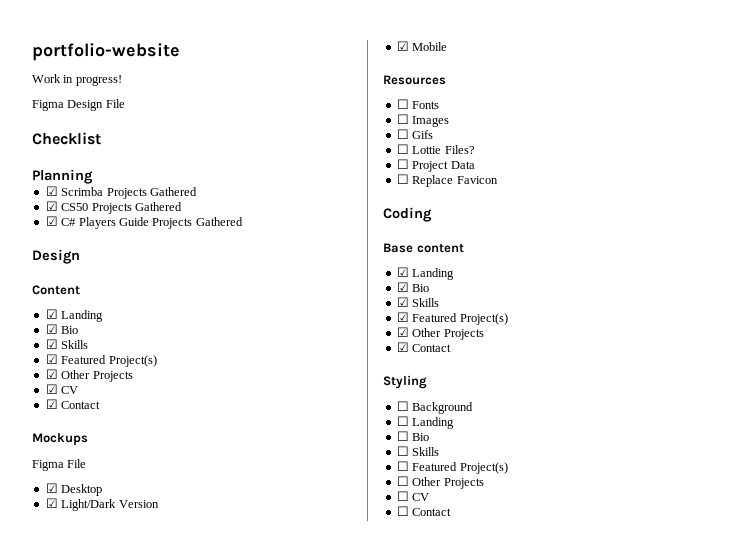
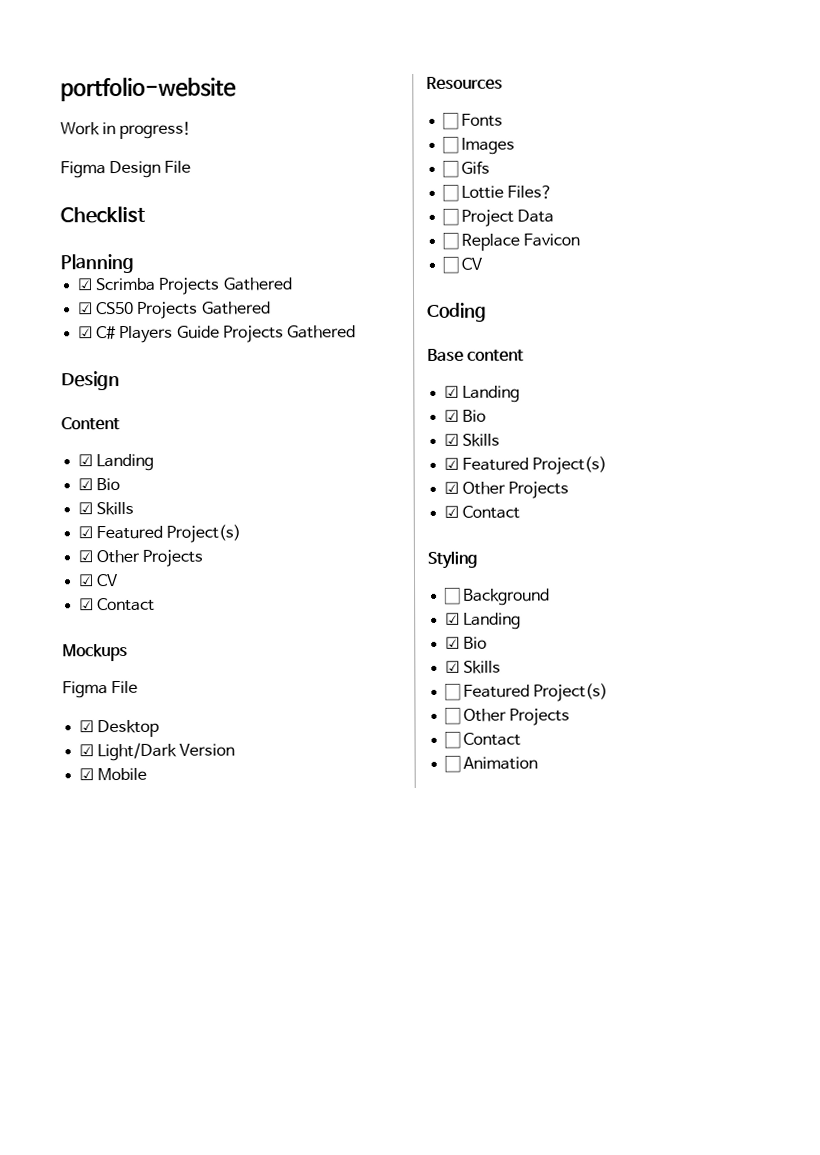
(498, 180) none -> [442,256,484,274] // ☐ CV
[396,416,455,429] [396,431,430,441] [396,446,409,456] ☐ Landing // ☐ Bio // ☐ -> [445,612,522,630] [445,636,488,649] [445,660,461,673] ☑ Landing // ☑ Bio // ☑
[412,493,430,501] [396,506,452,516] CV // ☐ Contact -> [463,732,522,746] [444,755,539,773] Contact // ☐ Animation

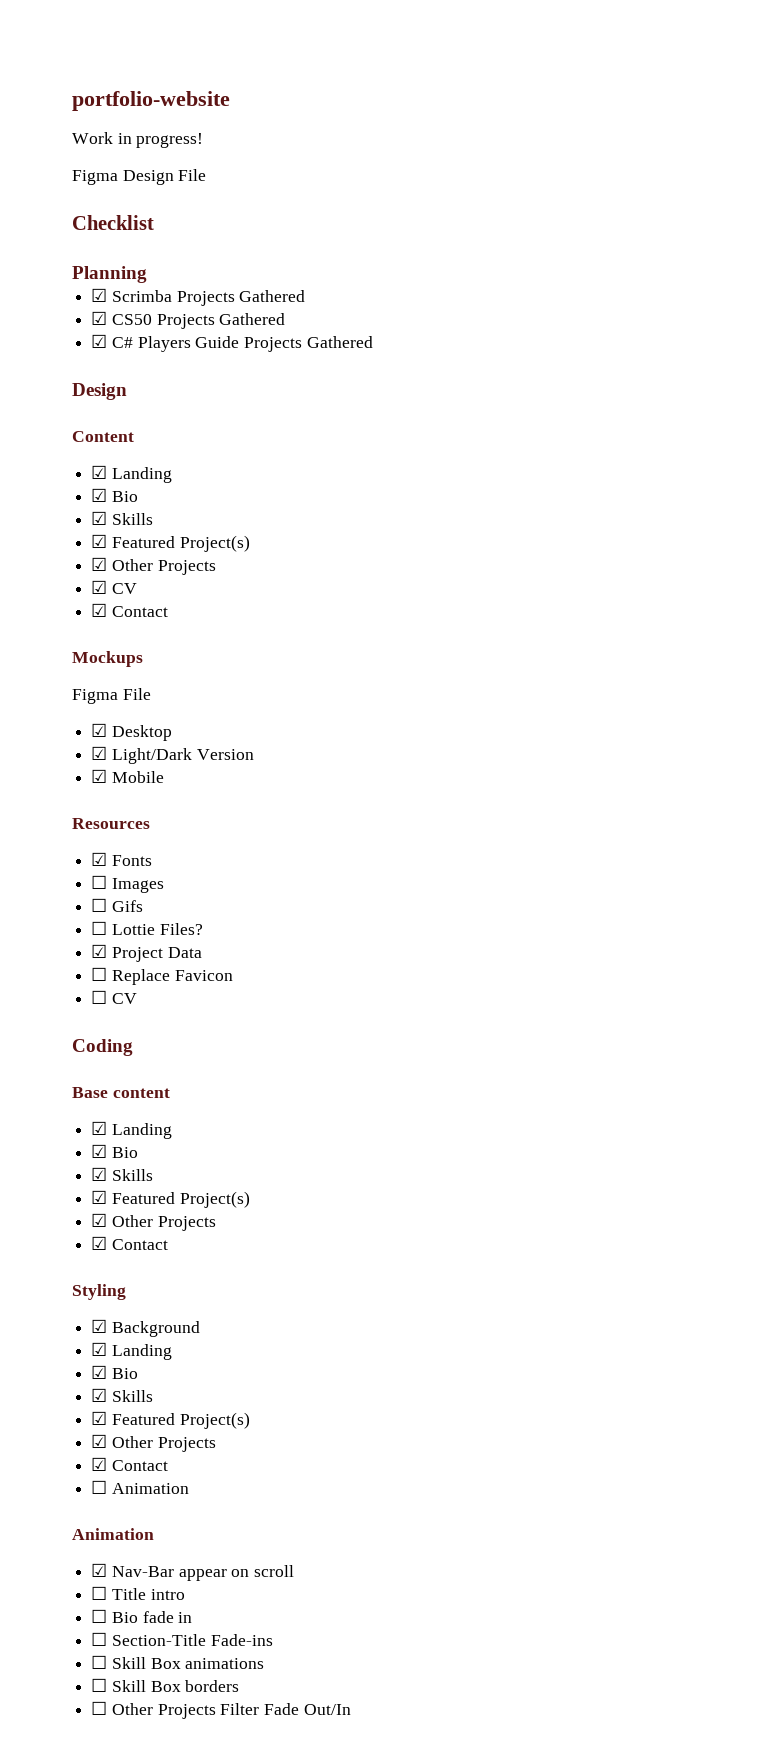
[442,112,460,130] ☐ -> [91,852,108,866] ☑
[442,208,460,226] ☐ -> [91,944,108,958] ☑
[444,587,462,605] ☐ -> [91,1319,108,1333] ☑
[444,683,609,702] ☐ Featured Project(s) -> [91,1411,250,1429] [91,1434,216,1452] [91,1457,168,1471] [91,1480,189,1494] [72,1528,154,1540] [91,1563,295,1581] [91,1586,185,1600] [91,1609,193,1623] [91,1632,273,1646] [91,1655,265,1669] [91,1678,240,1692] ☑ Featured Project(s) // ☑ Other Projects // ☑ Contact // ☐ Animation // Animation // ☑ Nav-Bar appear on scroll // ☐ Title intro // ☐ Bio fade in // ☐ Section-Title Fade-ins // ☐ Skill Box animations // ☐ Skill Box borders
[444,731,522,749] [444,755,539,773] // ☐ Contact // ☐ Animation -> [220,1703,351,1715] Filter Fade Out/In

